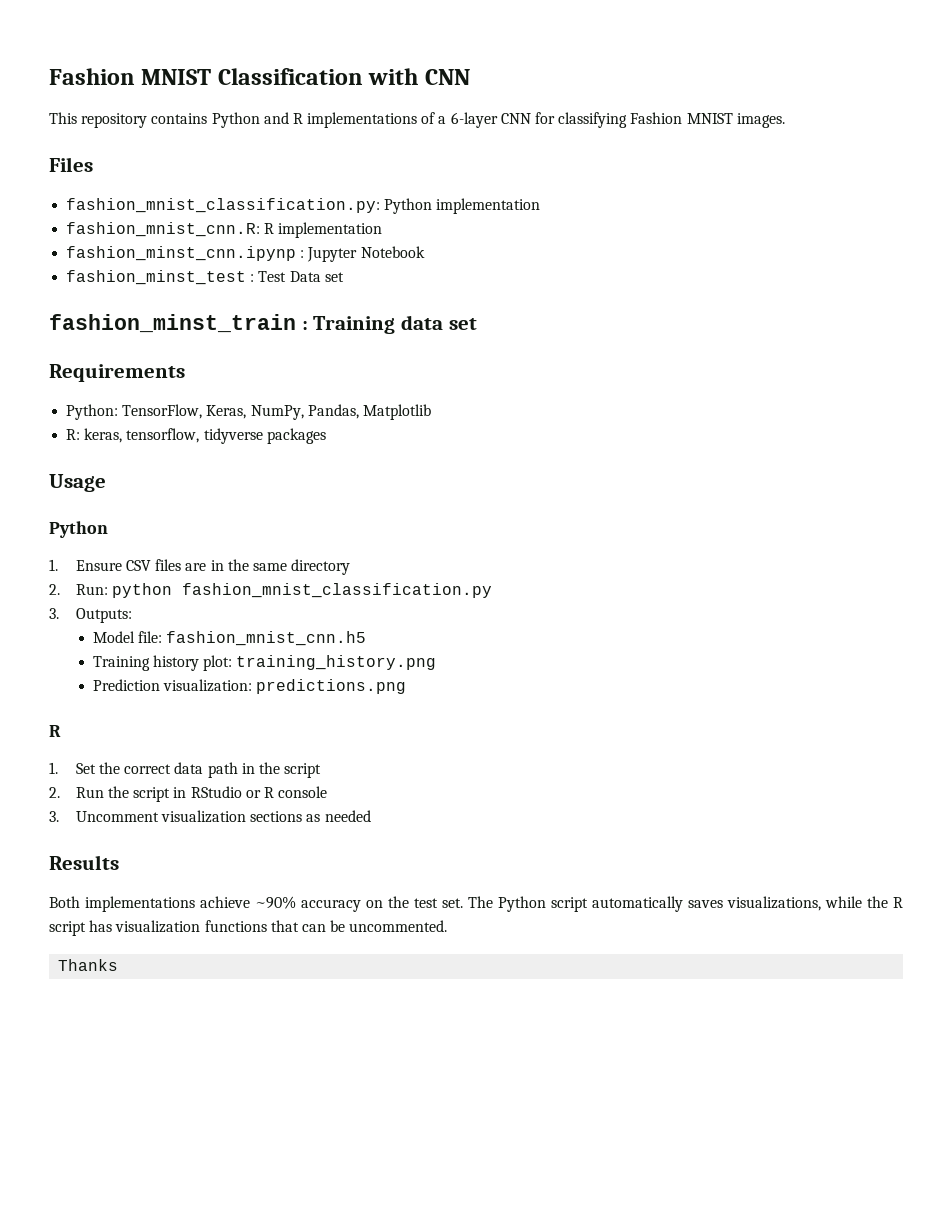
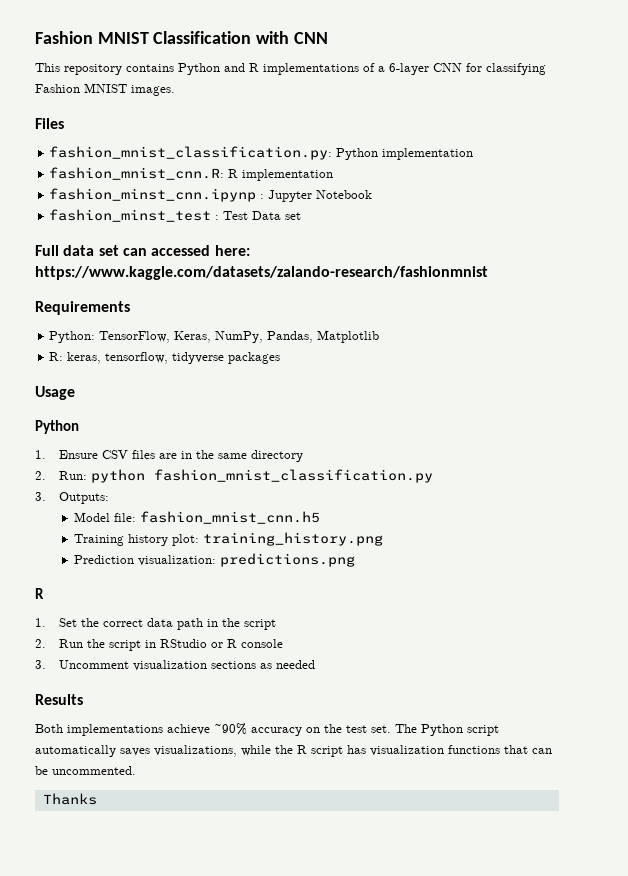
[49,314,396,334] fashion_minst_train : Training -> [35,245,59,256] Full
(477, 324) none -> [122,245,250,256] [35,266,488,280] can accessed here: https://www.kaggle.com/datasets/zalando-research/fashionmnist

